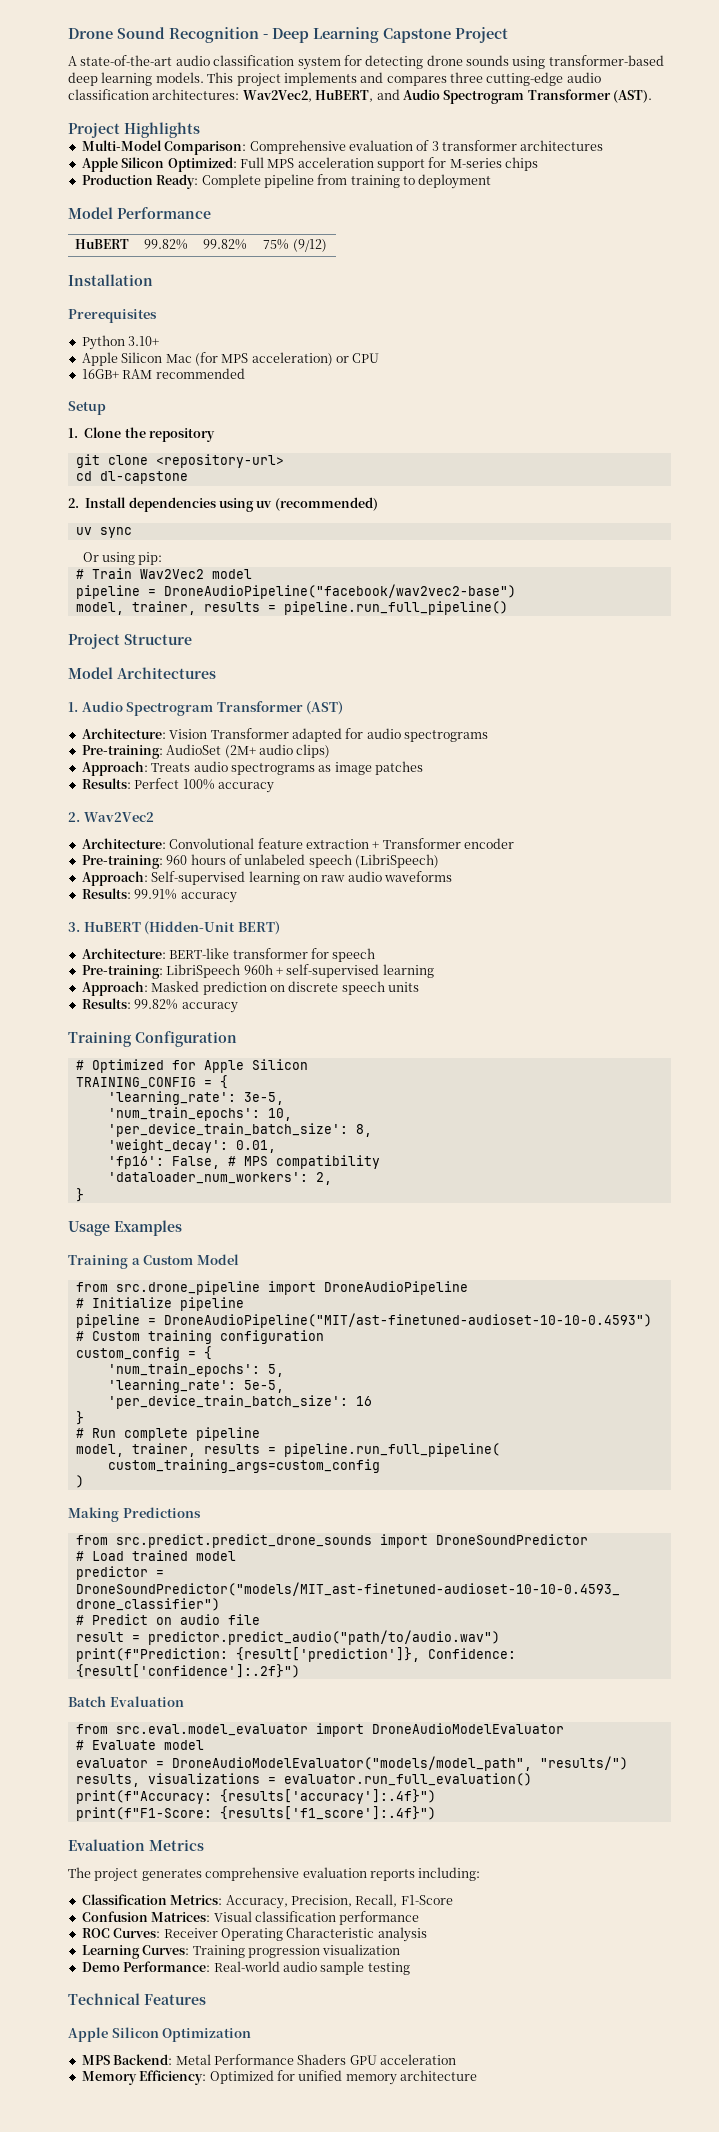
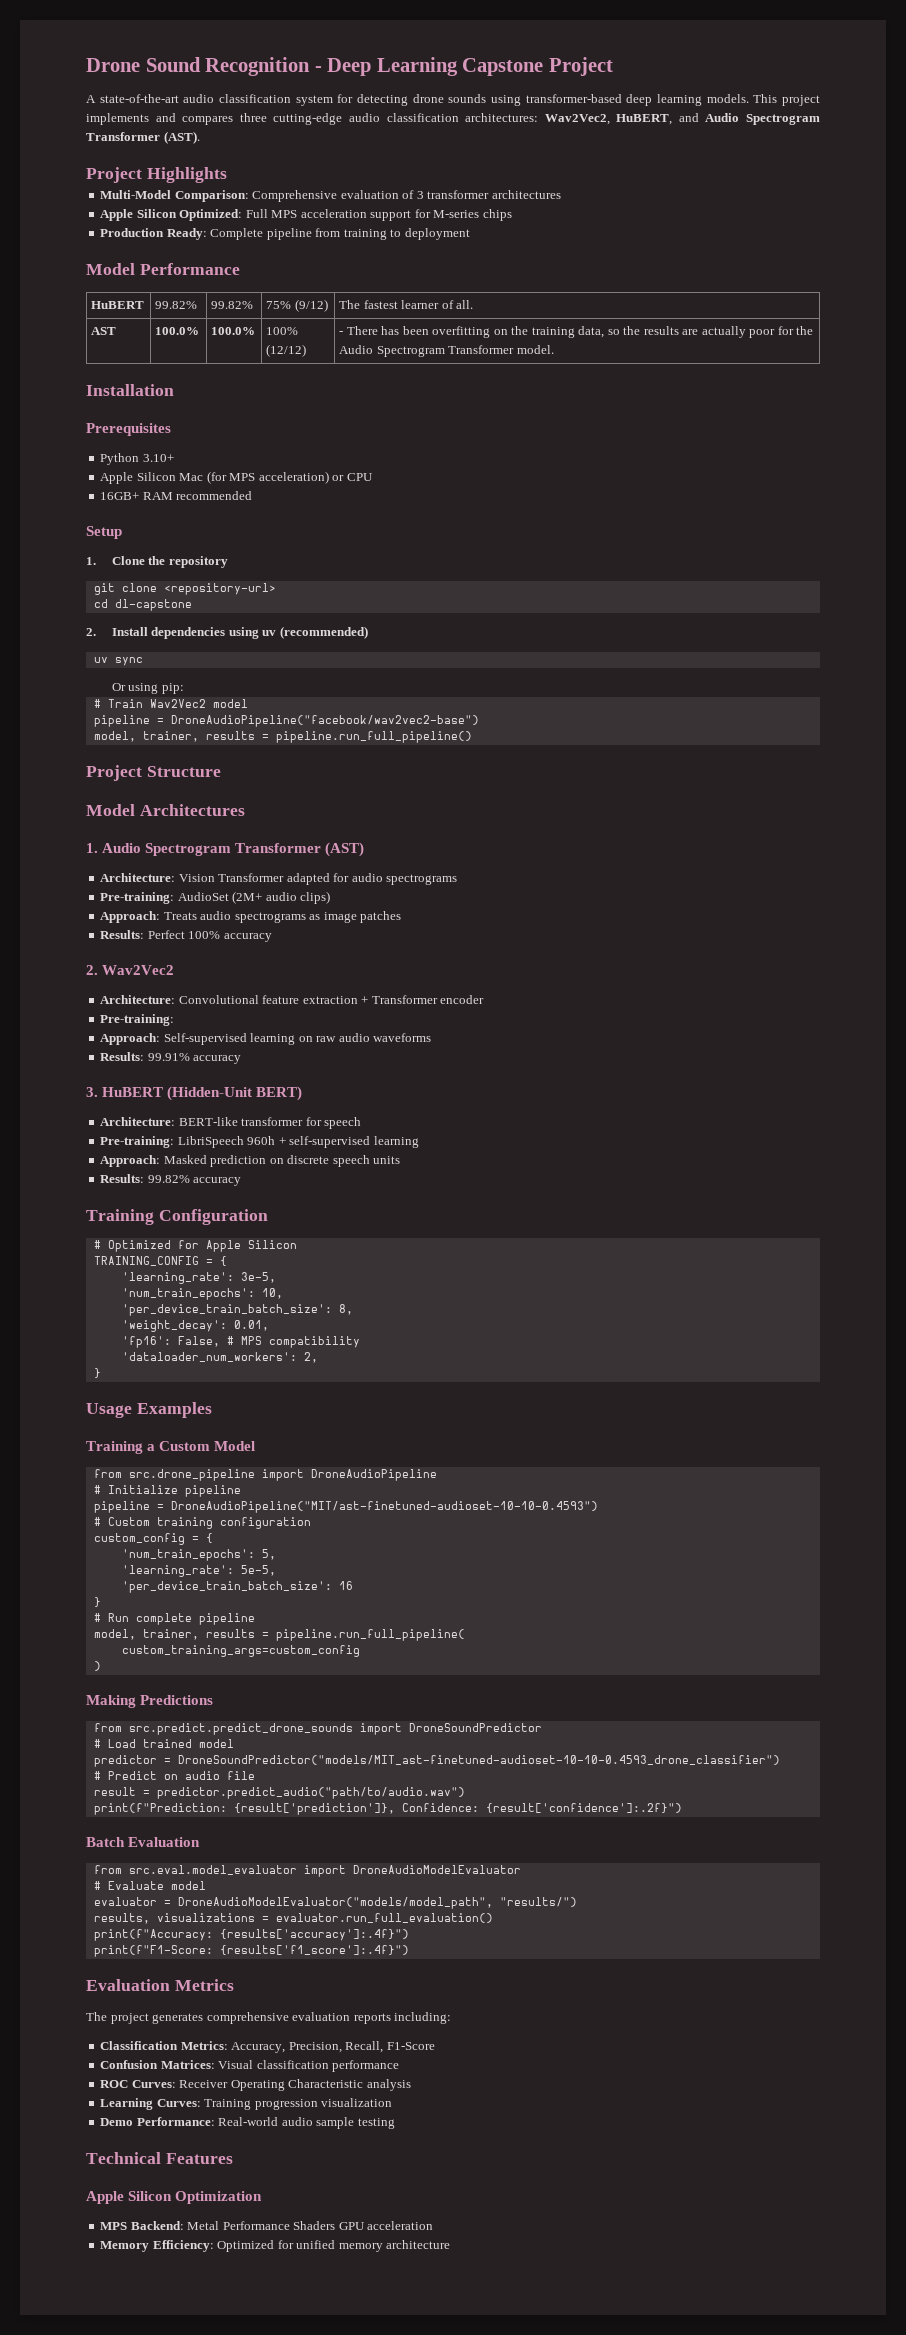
(327, 245) none -> [339,300,474,309] [91,327,117,335] [155,327,200,335] [211,327,256,335] [266,327,299,335] [266,344,307,357] [339,326,814,338] [339,345,554,357] | The fastest learner of all. // AST | 100.0% | 100.0% | 100% (12/12) | - There has been overfitting on the training data, so the results are actually poor for the Audio Spectrogram Transformer model.
[166,854,439,868] 960 hours of unlabeled speech (LibriSpeech) -> (175, 1020) none

